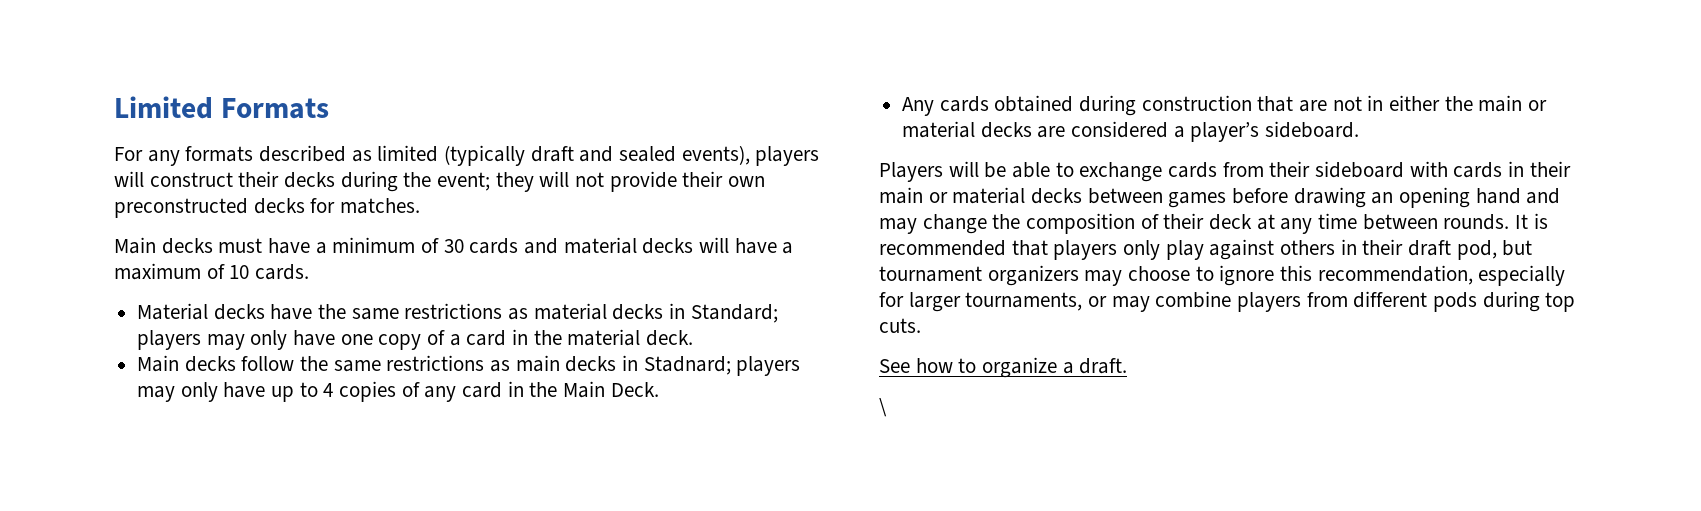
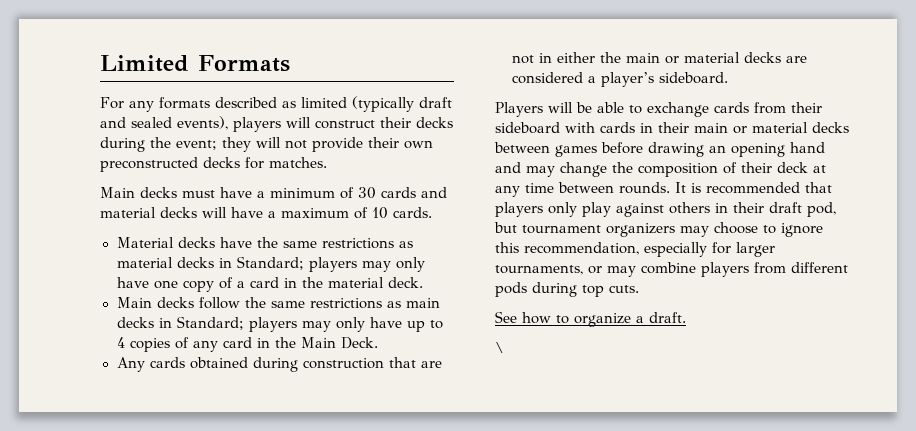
[643,356,731,375] Stadnard; -> [176,316,244,330] Standard;

